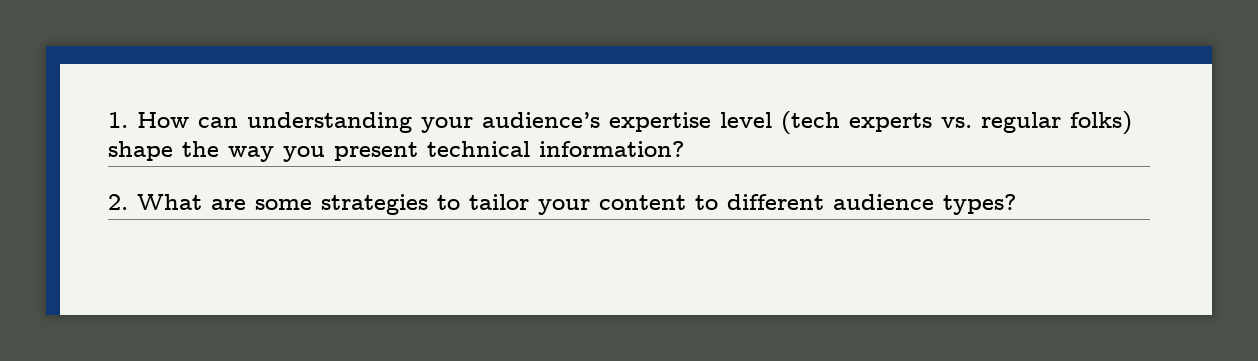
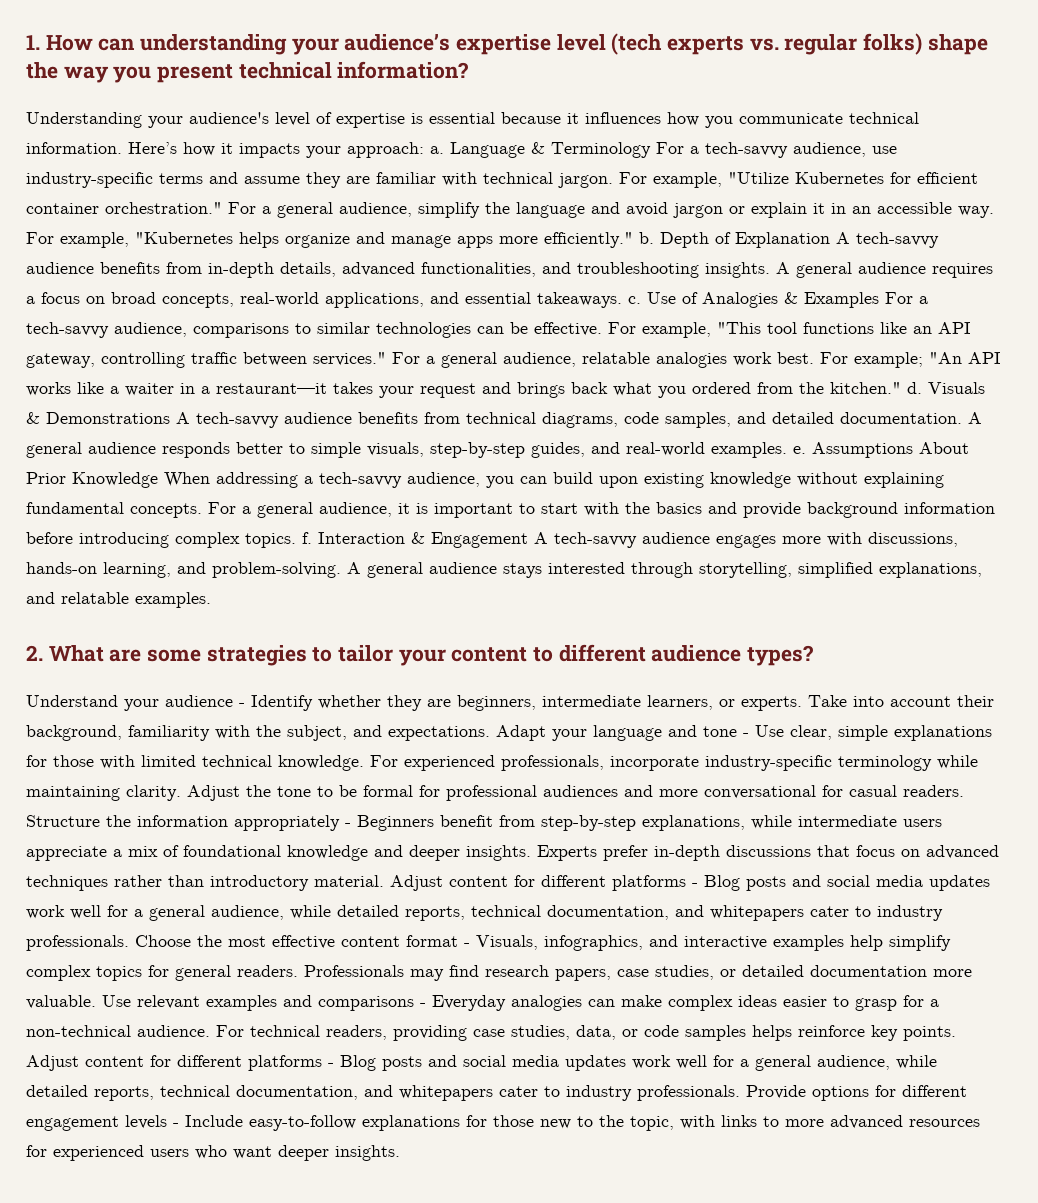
(684, 149) none -> [26,112,919,128] [26,142,897,158] [26,172,978,188] [26,202,994,218] [26,232,939,248] [26,262,993,278] [26,292,928,308] [26,322,971,338] [26,352,1001,368] [26,382,985,398] [26,412,982,428] [26,442,969,458] [26,472,944,488] [26,502,995,518] [26,532,958,548] [26,562,982,578] [26,592,211,608] // Understanding your audience's level of expertise is essential because it influences how you communicate technical information. Here’s how it impacts your approach: a. Language & Terminology For a tech-savvy audience, use industry-specific terms and assume they are familiar with technical jargon. For example, "Utilize Kubernetes for efficient container orchestration." For a general audience, simplify the language and avoid jargon or explain it in an accessible way. For example, "Kubernetes helps organize and manage apps more efficiently." b. Depth of Explanation A tech-savvy audience benefits from in-depth details, advanced functionalities, and troubleshooting insights. A general audience requires a focus on broad concepts, real-world applications, and essential takeaways. c. Use of Analogies & Examples For a tech-savvy audience, comparisons to similar technologies can be effective. For example, "This tool functions like an API gateway, controlling traffic between services." For a general audience, relatable analogies work best. For example; "An API works like a waiter in a restaurant—it takes your request and brings back what you ordered from the kitchen." d. Visuals & Demonstrations A tech-savvy audience benefits from technical diagrams, code samples, and detailed documentation. A general audience responds better to simple visuals, step-by-step guides, and real-world examples. e. Assumptions About Prior Knowledge When addressing a tech-savvy audience, you can build upon existing knowledge without explaining fundamental concepts. For a general audience, it is important to start with the basics and provide background information before introducing complex topics. f. Interaction & Engagement A tech-savvy audience engages more with discussions, hands-on learning, and problem-solving. A general audience stays interested through storytelling, simplified explanations, and relatable examples.
(1016, 204) none -> [26,695,994,711] [26,725,992,741] [26,755,978,771] [26,785,964,801] [26,815,942,831] [26,845,999,861] [26,875,990,891] [26,905,943,921] [26,935,951,951] [26,965,972,981] [26,995,939,1011] [26,1025,956,1041] [26,1055,937,1071] [26,1085,967,1101] [26,1115,980,1131] [26,1145,400,1161] // Understand your audience - Identify whether they are beginners, intermediate learners, or experts. Take into account their background, familiarity with the subject, and expectations. Adapt your language and tone - Use clear, simple explanations for those with limited technical knowledge. For experienced professionals, incorporate industry-specific terminology while maintaining clarity. Adjust the tone to be formal for professional audiences and more conversational for casual readers. Structure the information appropriately - Beginners benefit from step-by-step explanations, while intermediate users appreciate a mix of foundational knowledge and deeper insights. Experts prefer in-depth discussions that focus on advanced techniques rather than introductory material. Adjust content for different platforms - Blog posts and social media updates work well for a general audience, while detailed reports, technical documentation, and whitepapers cater to industry professionals. Choose the most effective content format - Visuals, infographics, and interactive examples help simplify complex topics for general readers. Professionals may find research papers, case studies, or detailed documentation more valuable. Use relevant examples and comparisons - Everyday analogies can make complex ideas easier to grasp for a non-technical audience. For technical readers, providing case studies, data, or code samples helps reinforce key points. Adjust content for different platforms - Blog posts and social media updates work well for a general audience, while detailed reports, technical documentation, and whitepapers cater to industry professionals. Provide options for different engagement levels - Include easy-to-follow explanations for those new to the topic, with links to more advanced resources for experienced users who want deeper insights.

